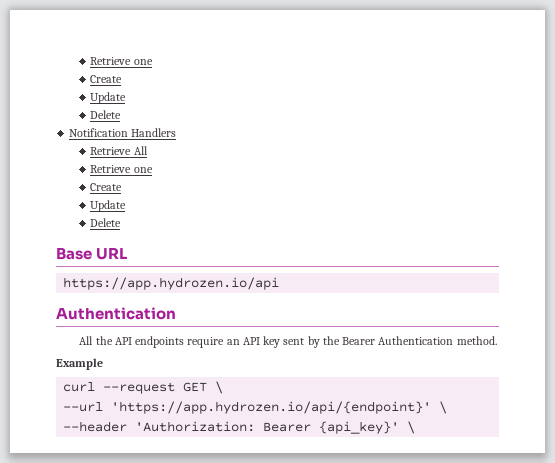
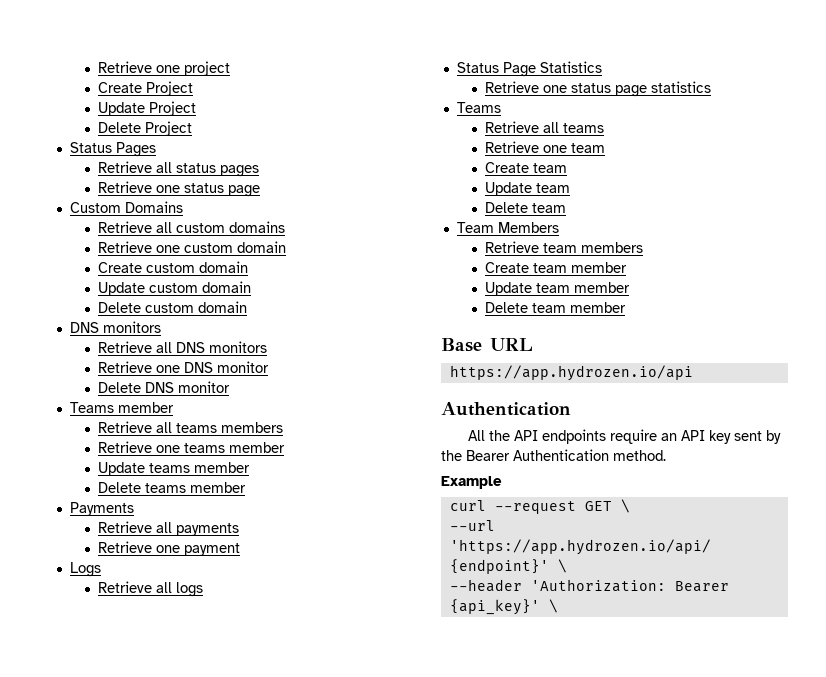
[90,57,153,65] [90,75,123,83] [90,92,127,104] [90,110,122,119] [69,128,177,137] [90,146,148,155] [90,165,153,173] [90,183,123,191] [90,200,127,212] [90,218,122,227] Retrieve one // Create // Update // Delete // Notification Handlers // Retrieve All // Retrieve one // Create // Update // Delete -> [97,61,230,76] [97,81,193,96] [97,101,196,116] [97,121,192,136] [69,142,156,157] [97,161,259,177] [97,181,260,197] [69,201,183,213] [97,221,285,233] [97,241,286,253] [97,261,248,273] [97,281,251,296] [97,301,247,313] [69,321,161,333] [97,341,267,353] [97,361,269,373] [97,381,230,393] [69,402,174,413] [97,421,283,433] [97,441,285,453] [97,462,250,476] [97,482,246,493] [69,502,134,516] [97,521,239,536] [97,541,240,556] [69,562,101,577] [97,581,203,597] [456,61,602,77] [484,81,711,97] [456,102,501,113] [484,121,604,133] [484,141,605,153] [484,162,567,173] [484,182,570,196] [484,202,566,213] [456,222,559,233] [484,241,643,253] [484,262,627,273] [484,282,630,296] [484,302,626,313] Retrieve one project // Create Project // Update Project // Delete Project // Status Pages // Retrieve all status pages // Retrieve one status page // Custom Domains // Retrieve all custom domains // Retrieve one custom domain // Create custom domain // Update custom domain // Delete custom domain // DNS monitors // Retrieve all DNS monitors // Retrieve one DNS monitor // Delete DNS monitor // Teams member // Retrieve all teams members // Retrieve one teams member // Update teams member // Delete teams member // Payments // Retrieve all payments // Retrieve one payment // Logs // Retrieve all logs // Status Page Statistics // Retrieve one status page statistics // Teams // Retrieve all teams // Retrieve one team // Create team // Update team // Delete team // Team Members // Retrieve team members // Create team member // Update team member // Delete team member

